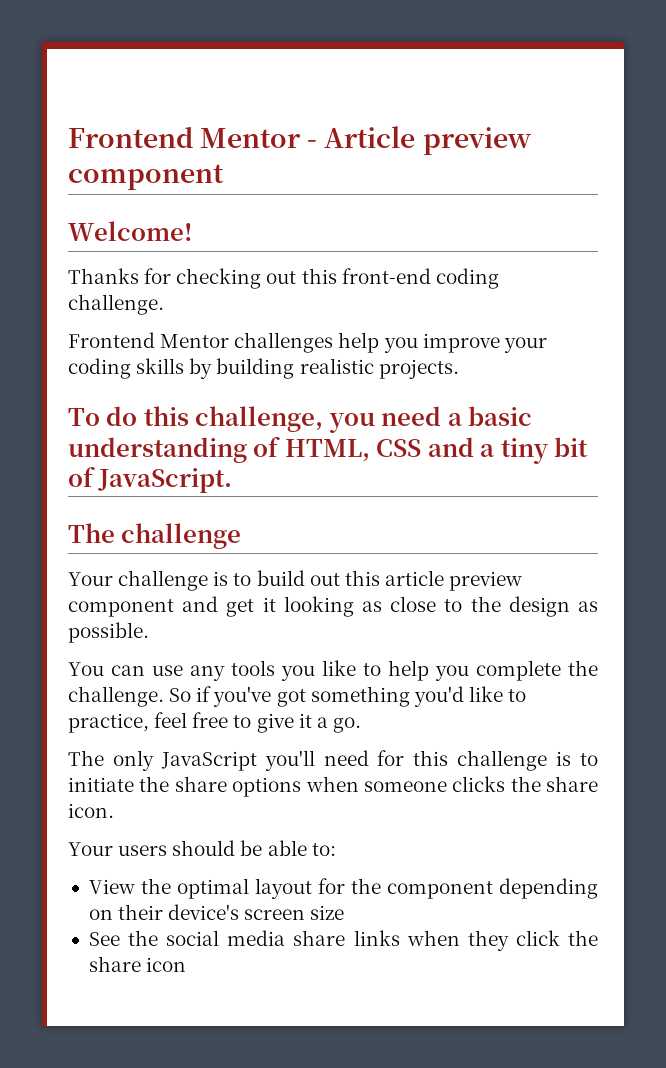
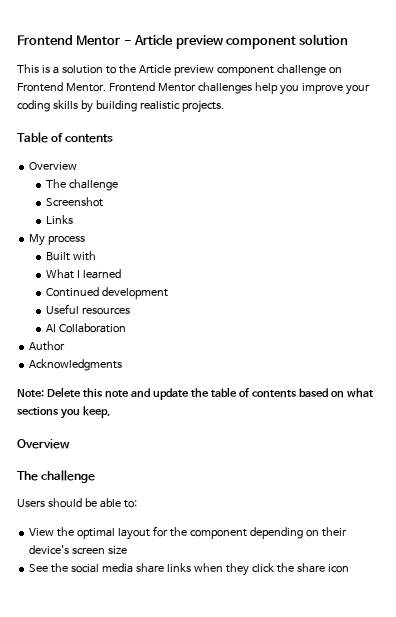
[68,221,193,241] [68,268,499,289] [68,294,164,315] // Welcome! // Thanks for checking out this front-end coding challenge. // -> [299,34,349,45] [17,64,342,76] [17,82,106,92] solution // This is a solution to the Article preview component challenge on Frontend Mentor.
[68,406,533,433] [68,436,589,464] [68,466,233,493] [68,523,242,549] [68,570,523,591] [68,596,598,617] [68,622,149,643] [68,660,598,681] [68,686,527,707] [68,712,361,733] [68,750,599,771] [68,776,598,797] [68,803,114,818] [68,842,168,856] To do this challenge, you need a basic understanding of HTML, CSS and a tiny bit of JavaScript. // The challenge // Your challenge is to build out this article preview component and get it looking as close to the design as possible. // You can use any tools you like to help you complete the challenge. So if you've got something you'd like to practice, feel free to give it a go. // The only JavaScript you'll need for this challenge is to initiate the share options when someone clicks the share icon. // Your users -> [17,132,114,143] [29,162,78,170] [45,179,118,191] [45,197,103,207] [45,215,73,224] [29,234,86,246] [45,251,96,261] [45,269,121,279] [45,287,168,299] [45,304,130,315] [45,323,126,333] [29,341,66,351] [29,359,123,371] [17,387,373,400] [17,406,110,419] [17,439,70,449] [17,470,96,483] [17,499,45,507] Table of contents // Overview // The challenge // Screenshot // Links // My process // Built with // What I learned // Continued development // Useful resources // AI Collaboration // Author // Acknowledgments // Note: Delete this note and update the table of contents based on what sections you keep. // Overview // The challenge // Users

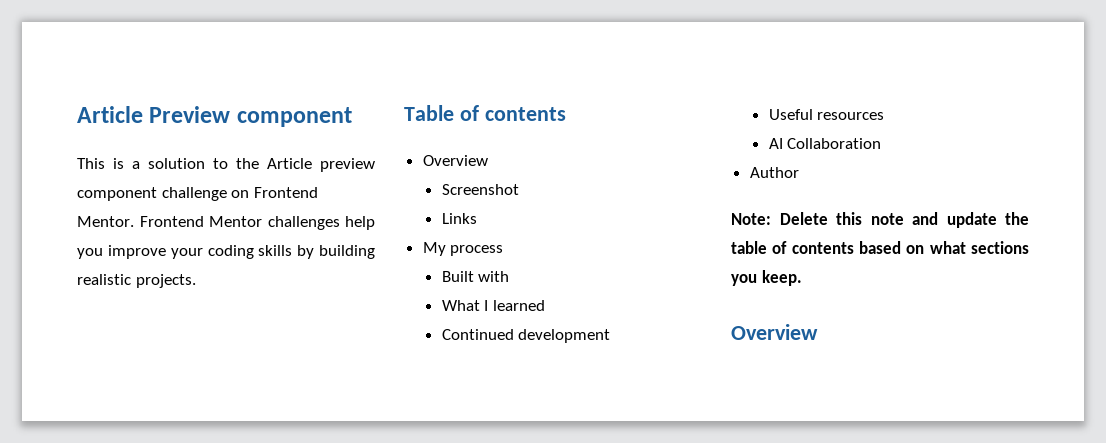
[17,34,349,49] Frontend Mentor - Article preview component solution -> [77,106,352,127] Article Preview component
[45,179,118,191] // The challenge -> (488, 160) none
[29,359,123,371] // Acknowledgments -> (799, 172) none
[17,470,96,483] [17,498,137,508] [29,526,347,540] [29,545,128,554] [29,563,349,576] // The challenge // Users should be able to: // View the optimal layout for the component depending on their device's screen size // See the social media share links when they click the share icon -> (818, 332) none

